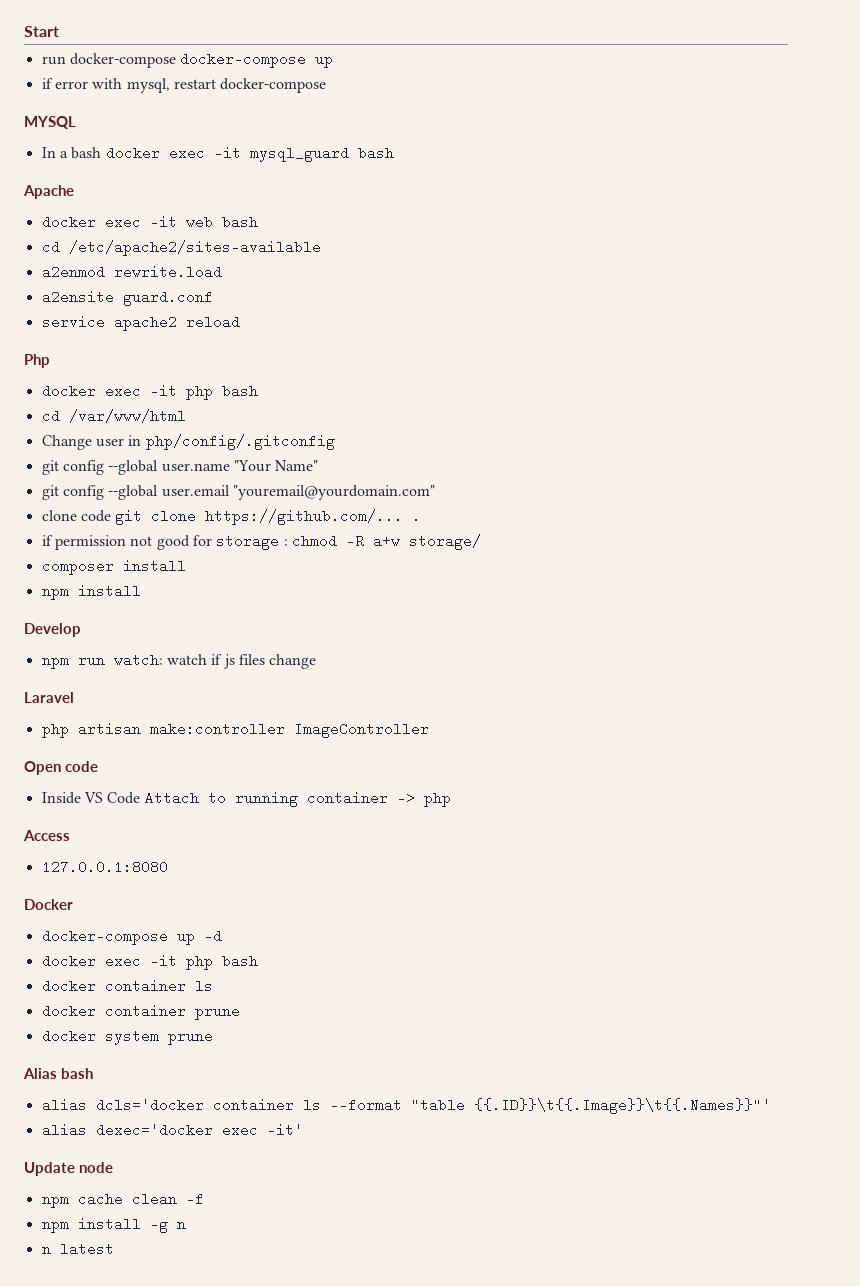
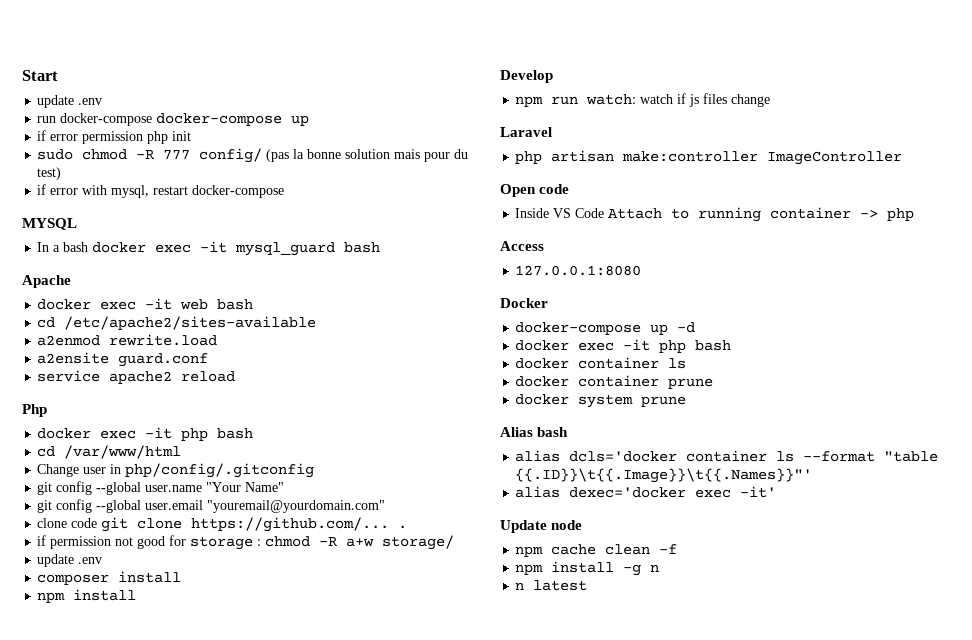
(59, 31) none -> [37,95,103,108] // update .env
(334, 62) none -> [37,130,192,144] [37,148,469,163] [37,167,62,180] // if error permission php init // sudo chmod -R 777 config/ (pas la bonne solution mais pour du test)
(481, 542) none -> [37,554,103,567] // update .env

